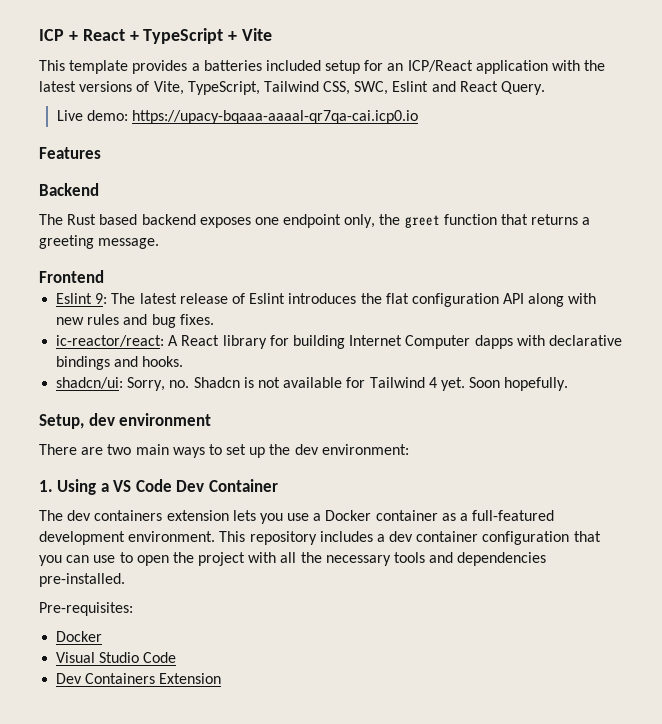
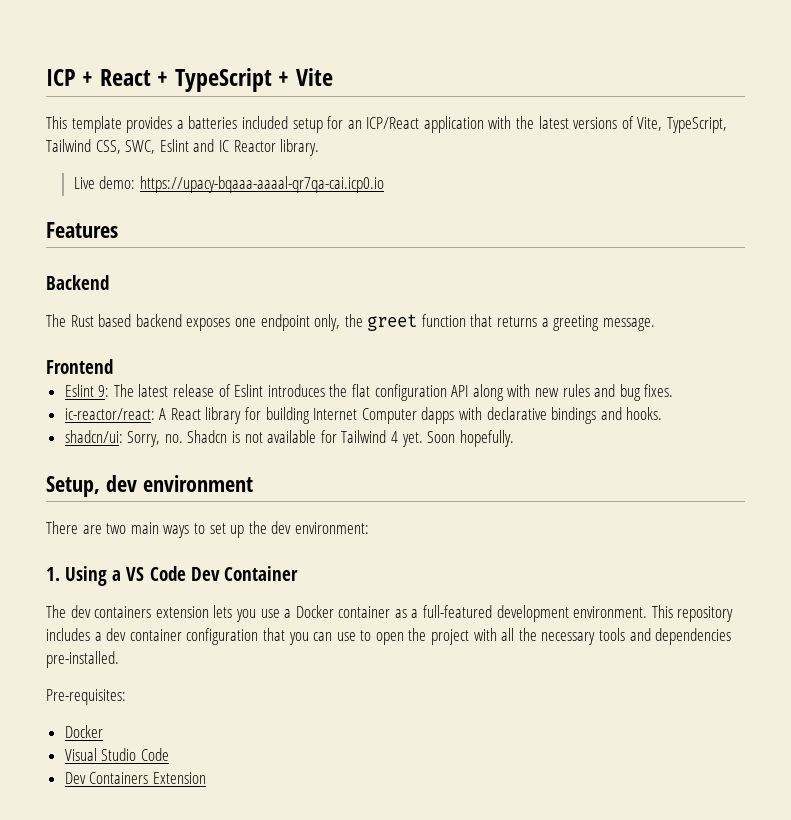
[459,81,546,95] React Query. -> [218,139,320,156] IC Reactor library.

